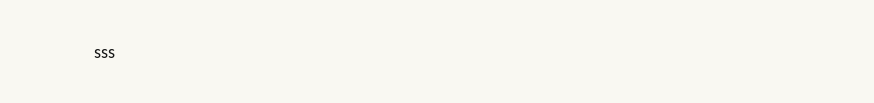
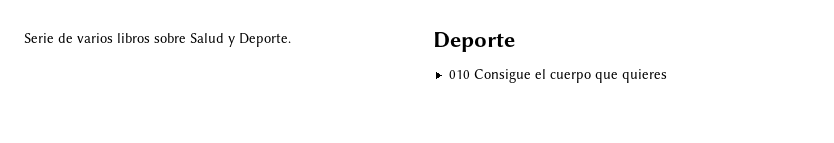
[94,49,115,58] sss -> [24,33,291,47] [433,32,515,52] [448,69,667,83] Serie de varios libros sobre Salud y Deporte. // Deporte // 010 Consigue el cuerpo que quieres

